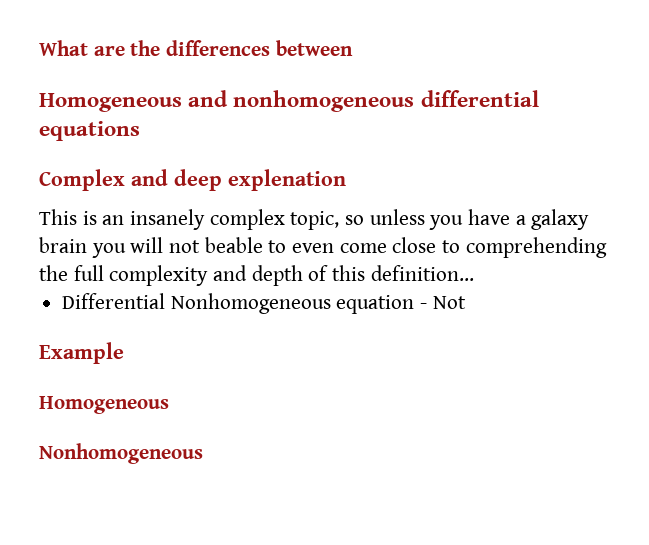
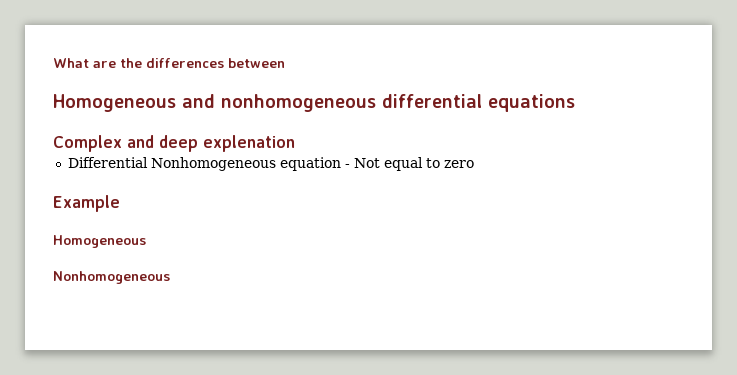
[39,209,590,230] [39,237,607,258] [39,265,474,286] // This is an insanely complex topic, so unless you have a galaxy brain you will not beable to even come close to comprehending the full complexity and depth of this definition... -> (295, 143) none
(466, 302) none -> [383,157,474,171] equal to zero

